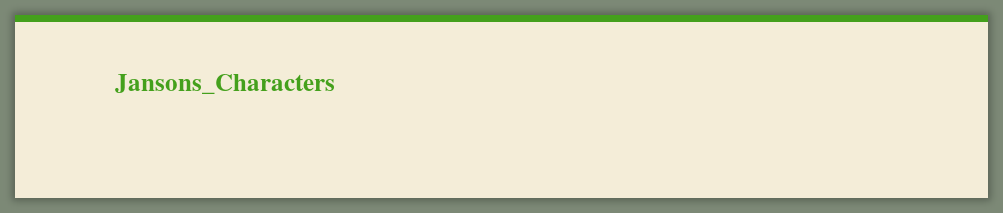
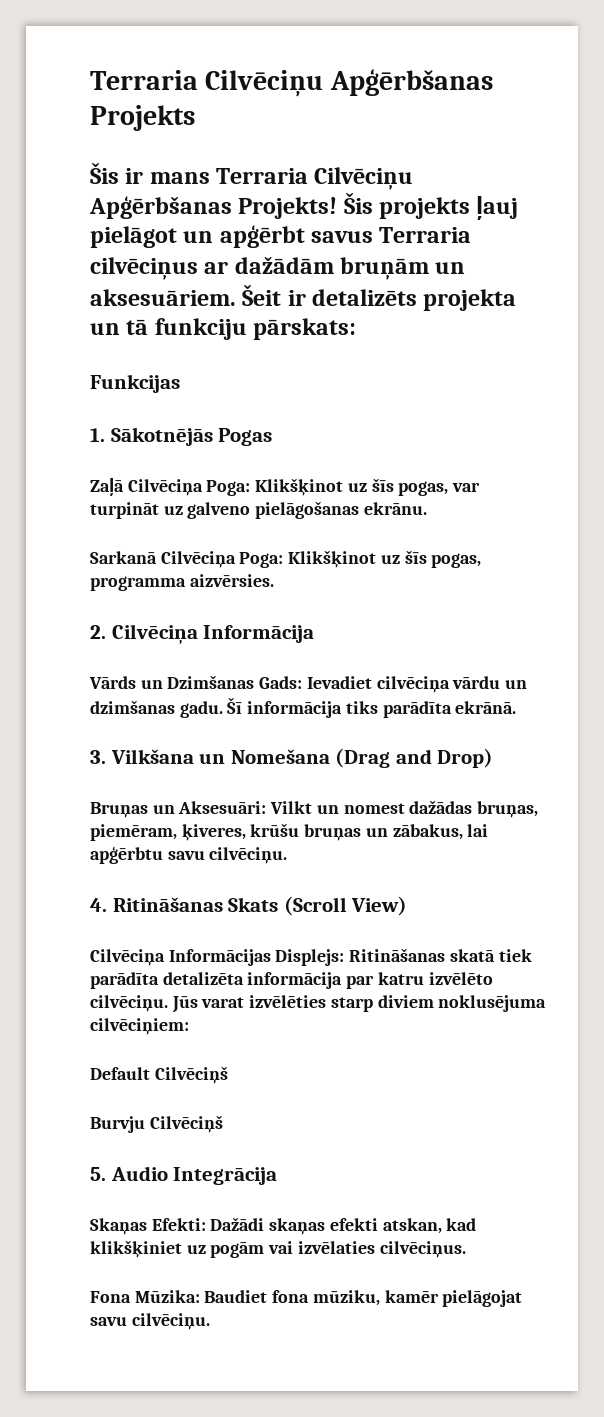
[115,74,335,94] Jansons_Characters -> [90,69,493,97] [90,105,195,131] [90,162,414,190] [89,192,519,220] [90,225,472,248] [90,256,466,280] [90,284,517,311] [90,318,357,340] [90,374,180,393] [90,427,273,446] [90,478,481,496] [90,501,427,519] [90,550,482,568] [90,574,274,591] [90,624,315,644] [89,675,528,693] [90,697,517,718] [90,748,494,768] [90,800,539,818] [90,823,489,841] [90,846,288,864] [90,896,408,916] [90,948,532,966] [90,972,493,989] [90,995,547,1013] [90,1018,189,1035] [90,1066,228,1084] [90,1115,223,1133] [90,1166,278,1185] [90,1217,477,1235] [90,1240,466,1258] [90,1290,523,1307] [90,1313,210,1330] Terraria Cilvēciņu Apģērbšanas Projekts // Šis ir mans Terraria Cilvēciņu Apģērbšanas Projekts! Šis projekts ļauj pielāgot un apģērbt savus Terraria cilvēciņus ar dažādām bruņām un aksesuāriem. Šeit ir detalizēts projekta un tā funkciju pārskats: // Funkcijas // 1. Sākotnējās Pogas // Zaļā Cilvēciņa Poga: Klikšķinot uz šīs pogas, var turpināt uz galveno pielāgošanas ekrānu. // Sarkanā Cilvēciņa Poga: Klikšķinot uz šīs pogas, programma aizvērsies. // 2. Cilvēciņa Informācija // Vārds un Dzimšanas Gads: Ievadiet cilvēciņa vārdu un dzimšanas gadu. Šī informācija tiks parādīta ekrānā. // 3. Vilkšana un Nomešana (Drag and Drop) // Bruņas un Aksesuāri: Vilkt un nomest dažādas bruņas, piemēram, ķiveres, krūšu bruņas un zābakus, lai apģērbtu savu cilvēciņu. // 4. Ritināšanas Skats (Scroll View) // Cilvēciņa Informācijas Displejs: Ritināšanas skatā tiek parādīta detalizēta informācija par katru izvēlēto cilvēciņu. Jūs varat izvēlēties starp diviem noklusējuma cilvēciņiem: // Default Cilvēciņš // Burvju Cilvēciņš // 5. Audio Integrācija // Skaņas Efekti: Dažādi skaņas efekti atskan, kad klikšķiniet uz pogām vai izvēlaties cilvēciņus. // Fona Mūzika: Baudiet fona mūziku, kamēr pielāgojat savu cilvēciņu.

